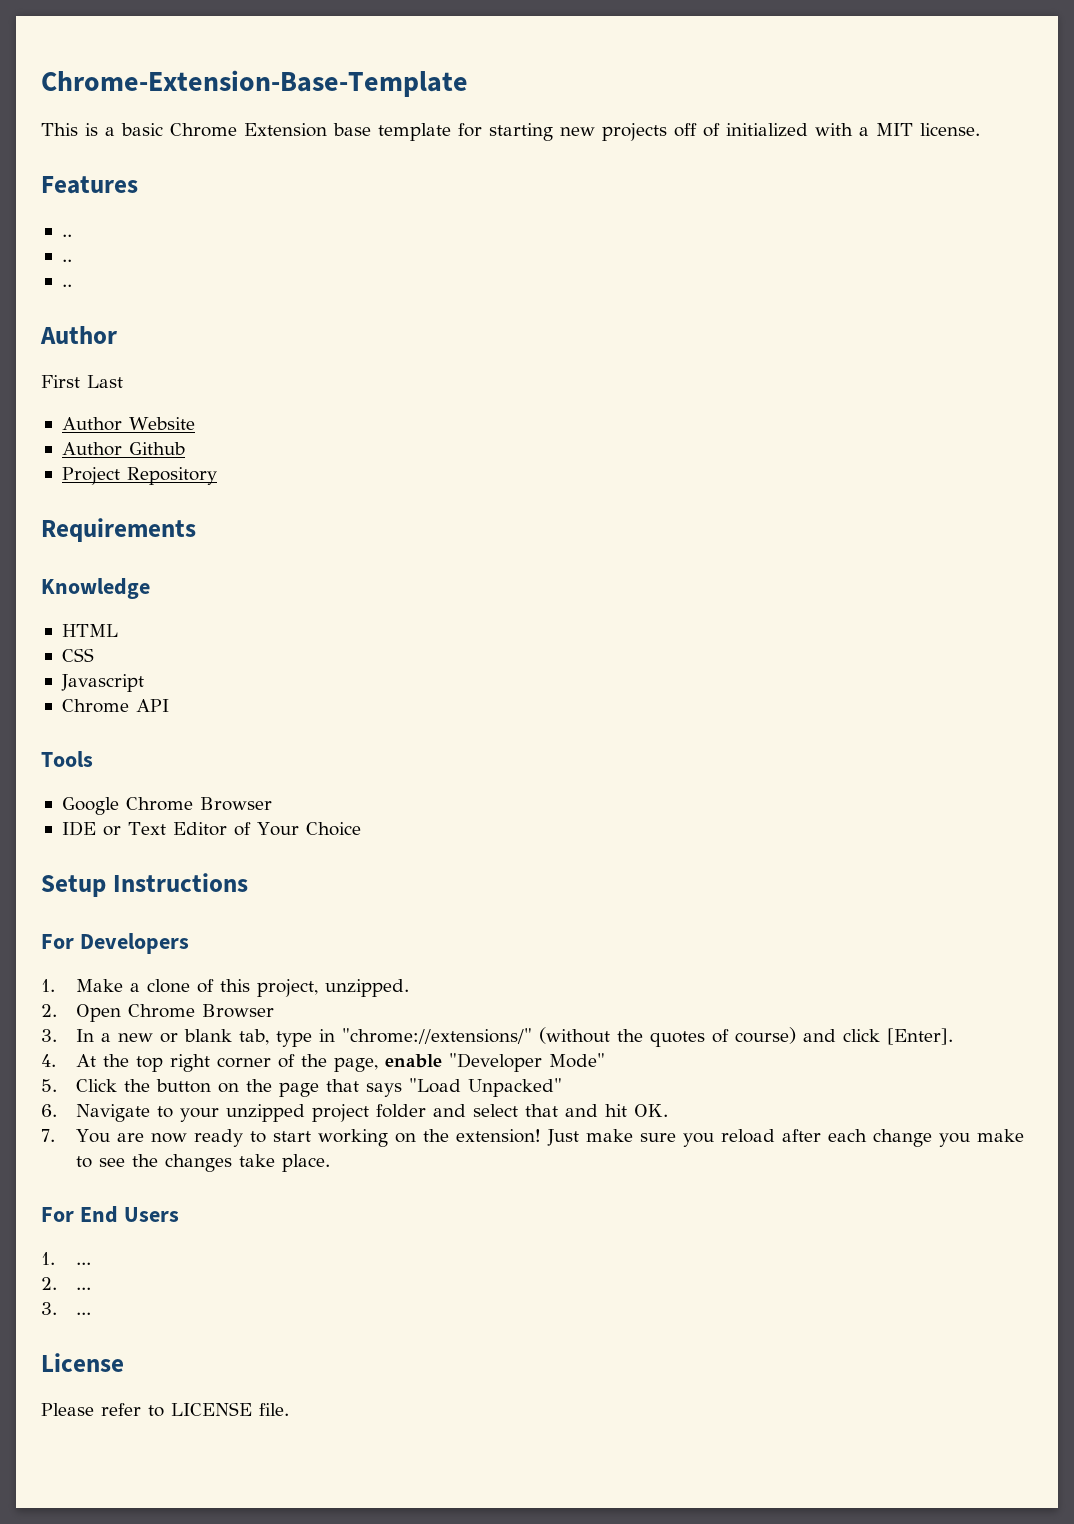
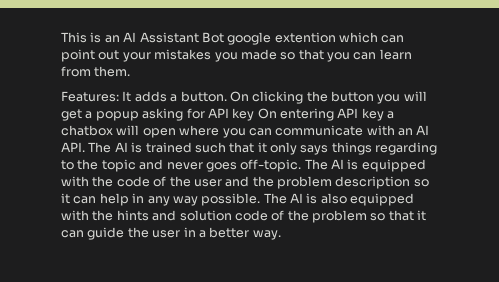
[41,70,468,97] Chrome-Extension-Base-Template // -> (61, 37) none
[105,123,980,141] [41,176,138,194] [61,234,72,237] [61,259,72,262] [61,284,72,287] [40,326,117,344] [41,375,123,388] [61,417,195,431] [61,442,185,456] [61,467,217,485] [41,518,196,542] [41,578,150,599] [61,624,118,637] [61,648,94,662] [60,674,144,692] [61,699,169,713] [41,751,93,767] [61,797,272,815] [61,821,361,836] [41,873,248,897] [41,933,189,954] [41,979,409,997] [41,1004,274,1022] [41,1027,953,1047] [41,1053,605,1072] [41,1078,562,1097] [41,1104,668,1122] [41,1129,1024,1147] [75,1154,330,1172] [41,1206,179,1223] [41,1252,91,1265] [41,1277,91,1290] [41,1302,91,1315] [41,1353,124,1372] [41,1402,289,1417] a basic Chrome Extension base template for starting new projects off of initialized with a MIT license. // Features // .. // .. // .. // Author // First Last // Author Website // Author Github // Project Repository // Requirements // Knowledge // HTML // CSS // Javascript // Chrome API // Tools // Google Chrome Browser // IDE or Text Editor of Your Choice // Setup Instructions // For Developers // 1. Make a clone of this project, unzipped. // 2. Open Chrome Browser // 3. In a new or blank tab, type in "chrome://extensions/" (without the quotes of course) and click [Enter]. // 4. At the top right corner of the page, enable "Developer Mode" // 5. Click the button on the page that says "Load Unpacked" // 6. Navigate to your unzipped project folder and select that and hit OK. // 7. You are now ready to start working on the extension! Just make sure you reload after each change you make to see the changes take place. // For End Users // 1. ... // 2. ... // 3. ... // License // Please refer to LICENSE file. -> [104,32,405,45] [61,49,412,62] [61,66,131,77] [61,91,427,104] [61,108,395,121] [61,125,430,138] [61,142,438,155] [61,159,426,172] [61,176,429,189] [61,193,415,206] [61,210,427,223] [61,227,281,240] an AI Assistant Bot google extention which can point out your mistakes you made so that you can learn from them. // Features: It adds a button. On clicking the button you will get a popup asking for API key On entering API key a chatbox will open where you can communicate with an AI API. The AI is trained such that it only says things regarding to the topic and never goes off-topic. The AI is equipped with the code of the user and the problem description so it can help in any way possible. The AI is also equipped with the hints and solution code of the problem so that it can guide the user in a better way.

